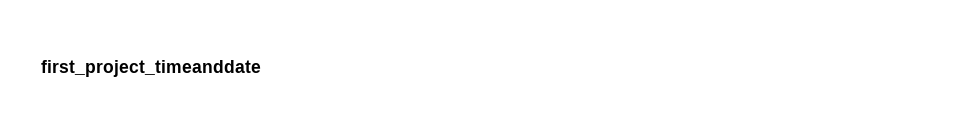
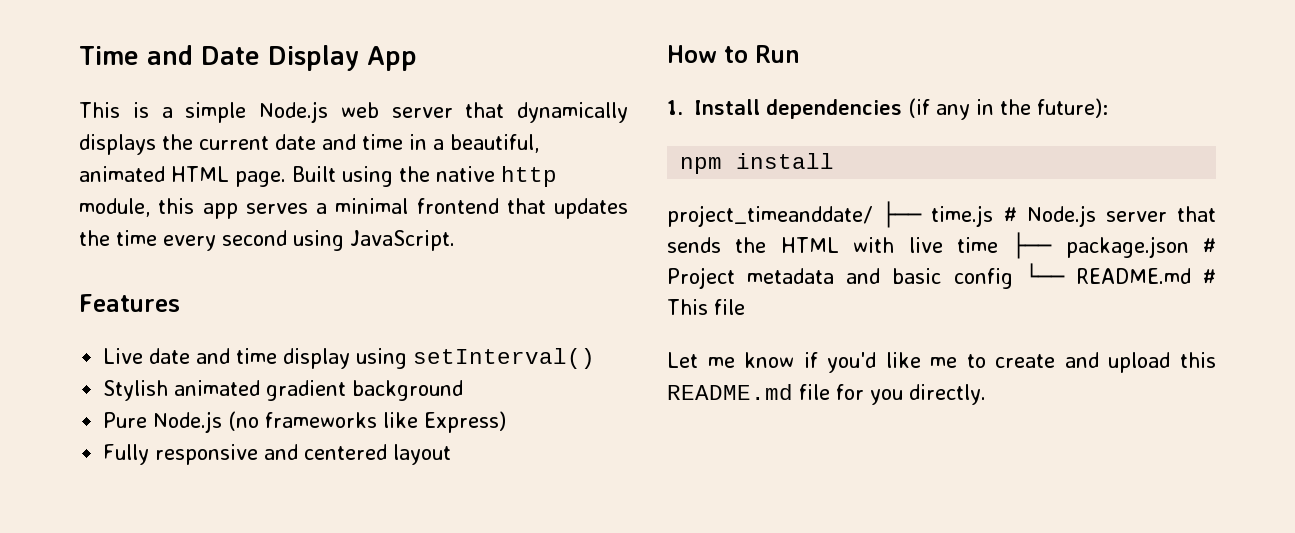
[41,60,261,77] first_project_timeanddate -> [79,45,417,71] [79,101,628,123] [79,134,539,155] [79,166,557,187] [79,198,628,219] [79,230,455,251] [79,294,180,312] [103,348,596,369] [103,380,464,401] [103,411,507,433] [103,444,452,465] [667,45,800,63] [667,98,1108,120] [680,153,835,174] [667,201,1216,228] [667,232,1216,259] [667,263,1216,289] [667,299,745,315] [667,352,1216,373] [667,384,986,405] Time and Date Display App // This is a simple Node.js web server that dynamically displays the current date and time in a beautiful, animated HTML page. Built using the native http module, this app serves a minimal frontend that updates the time every second using JavaScript. // Features // Live date and time display using setInterval() // Stylish animated gradient background // Pure Node.js (no frameworks like Express) // Fully responsive and centered layout // How to Run // 1. Install dependencies (if any in the future): // npm install // project_timeanddate/ ├── time.js # Node.js server that sends the HTML with live time ├── package.json # Project metadata and basic config └── README.md # This file // Let me know if you'd like me to create and upload this README.md file for you directly.

